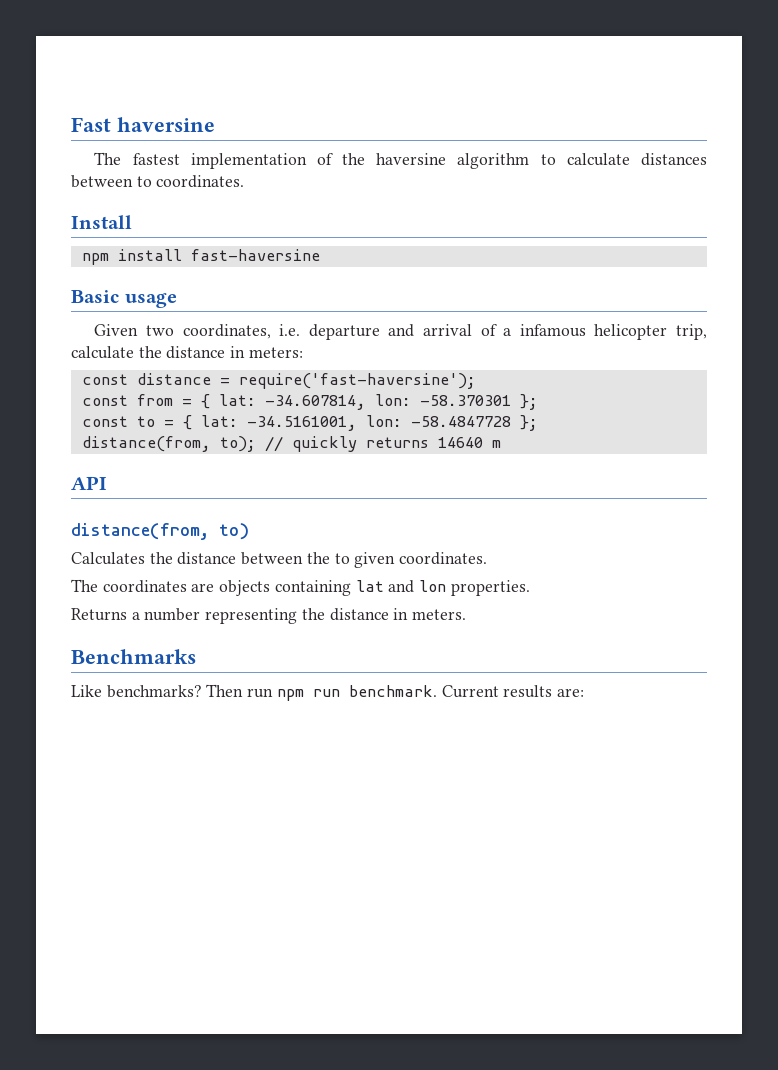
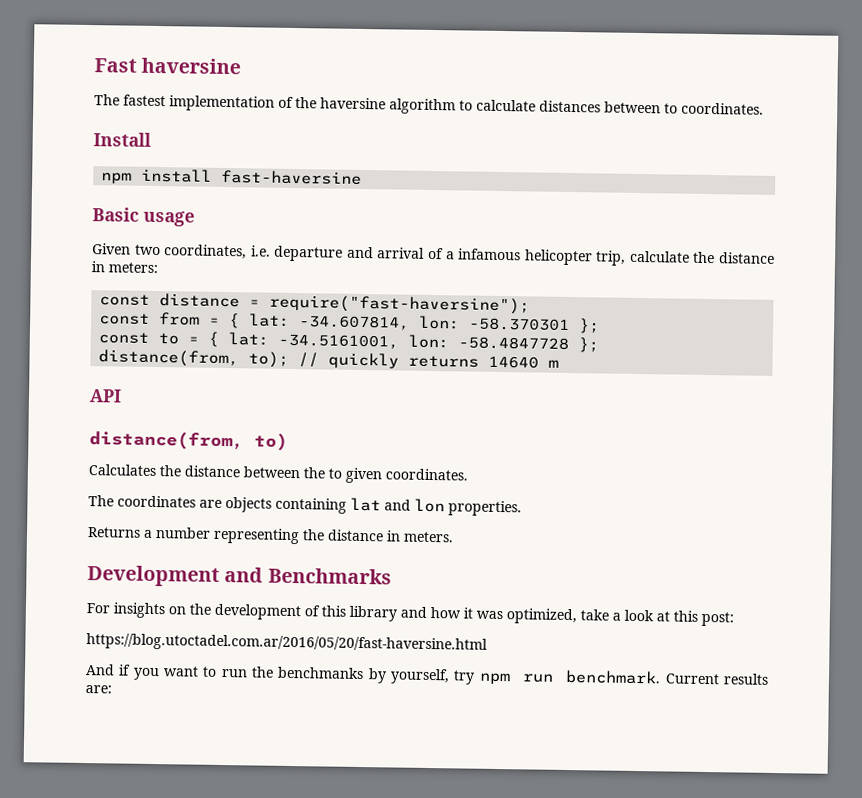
[238,373,476,389] require('fast-haversine'); -> [269,294,531,315] require("fast-haversine");
(467, 614) none -> [87,565,264,587] Development and
[71,684,274,698] Like benchmarks? Then run -> [86,602,734,627] [86,633,488,654] [85,664,476,685] For insights on the development of this library and how it was optimized, take a look at this post: // https://blog.utoctadel.com.ar/2016/05/20/fast-haversine.html // And if you want to run the benchmanks by yourself, try

